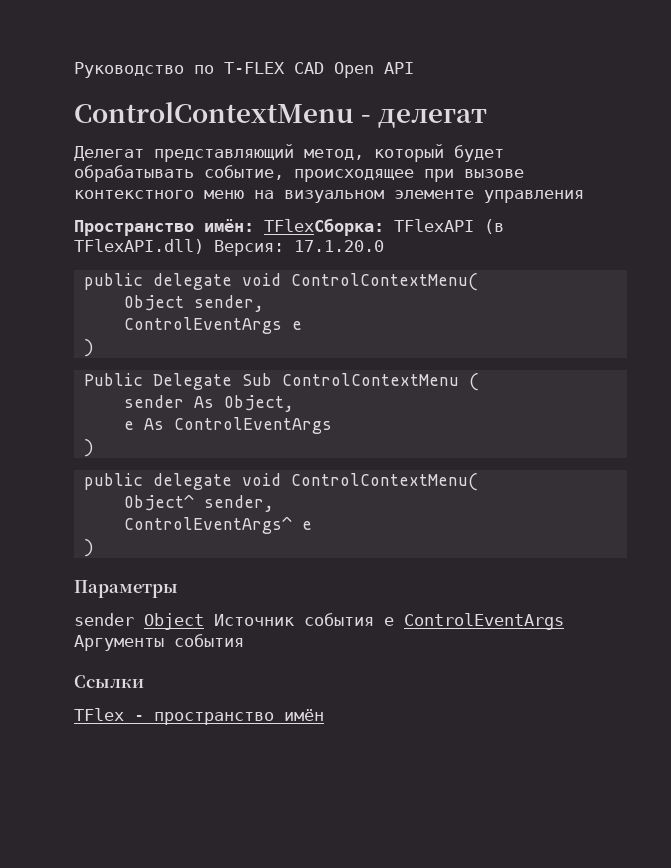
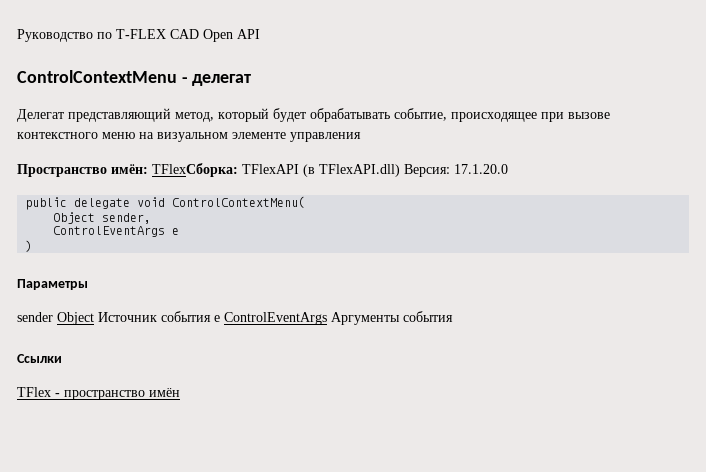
[83,373,479,391] [123,395,294,412] [123,417,332,434] [83,439,94,457] [83,473,478,491] [123,494,274,512] [123,516,312,534] [83,539,94,557] // Public Delegate Sub ControlContextMenu ( // sender As Object, // e As ControlEventArgs // ) // public delegate void ControlContextMenu( // Object^ sender, // ControlEventArgs^ e // ) -> (33, 246) none

